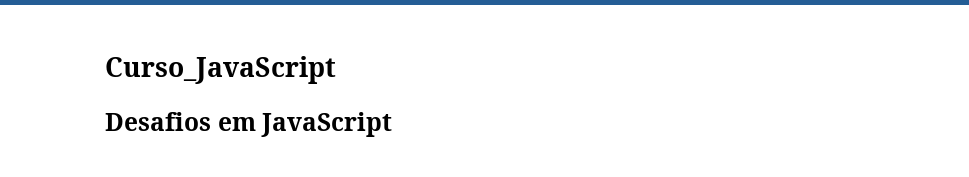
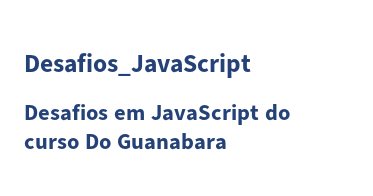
[105,56,336,84] Curso_JavaScript -> [24,53,251,78] Desafios_JavaScript
(393, 124) none -> [265,104,291,121] [24,133,228,150] do curso Do Guanabara

